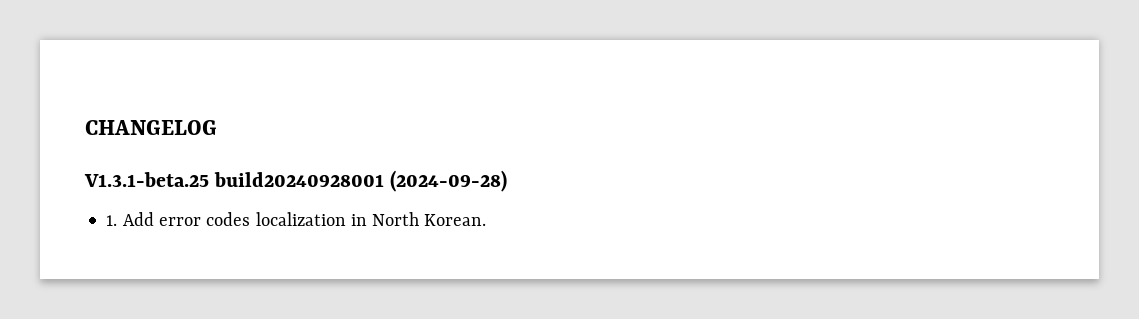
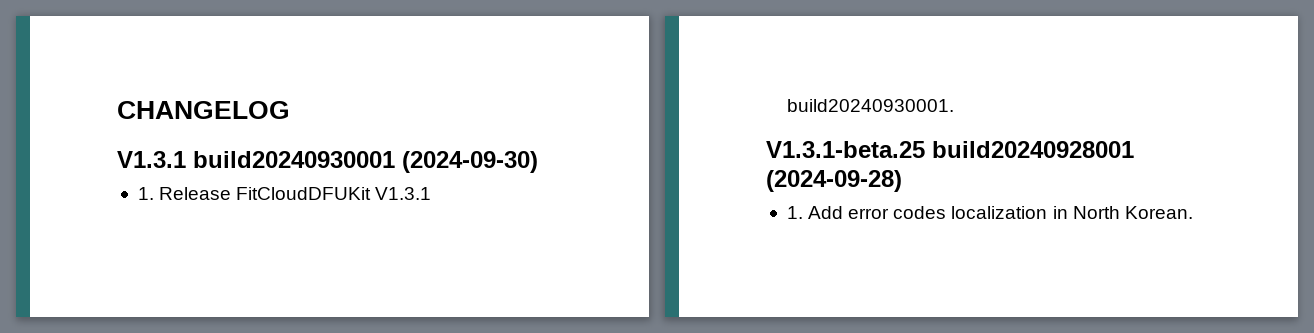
(217, 127) none -> [117,151,538,173] [137,187,432,200] [786,99,954,112] // V1.3.1 build20240930001 (2024-09-30) // 1. Release FitCloudDFUKit V1.3.1 build20240930001.

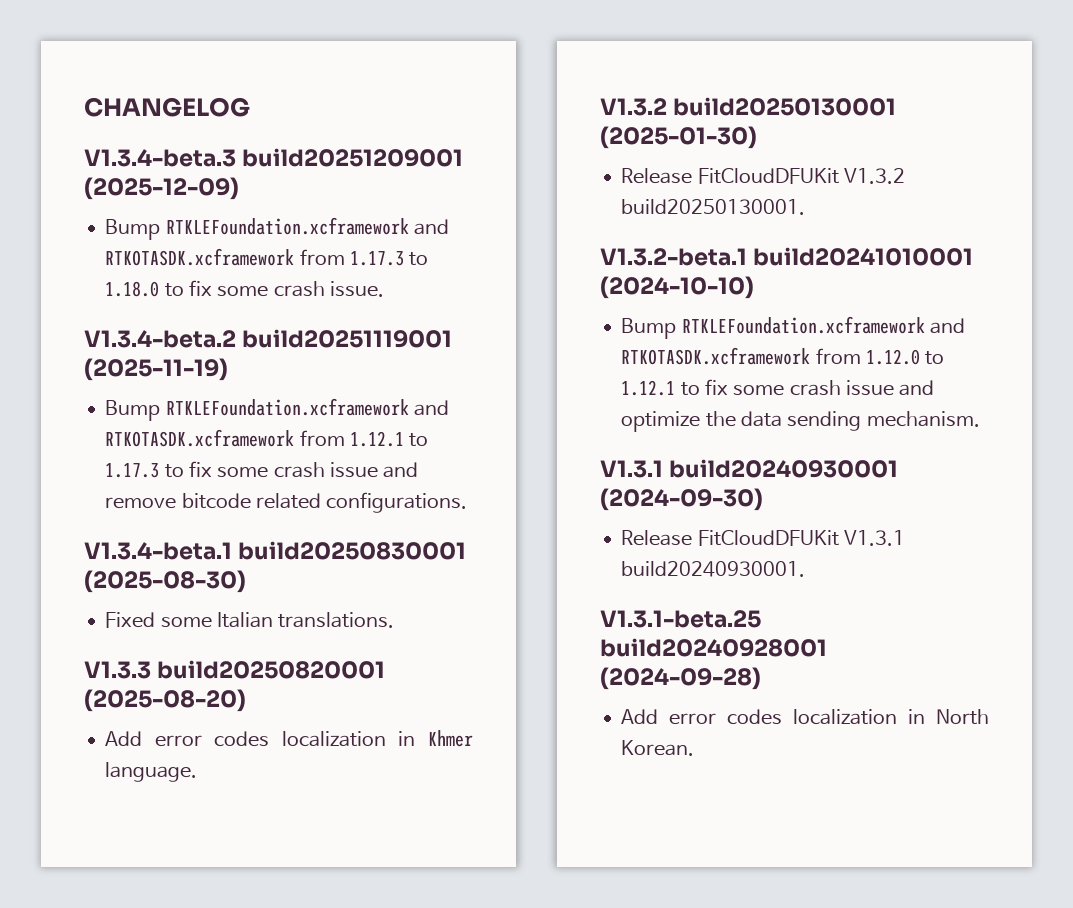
(290, 110) none -> [84,148,464,167] [84,177,239,200] [105,217,449,240] [105,248,429,266] [105,280,384,297] [84,329,453,348] [84,358,228,381] [105,398,449,421] [105,429,429,447] [105,461,419,478] [105,492,468,513] [84,541,467,560] [84,570,246,593] [105,612,395,628] [84,660,386,679] [84,689,246,712] [105,730,473,747] [105,762,198,782] [600,97,897,116] [600,126,757,149] [621,168,905,184] [621,199,806,215] [600,247,974,266] [600,276,754,299] [621,316,965,339] [621,347,945,365] [621,379,935,396] [621,411,980,432] // V1.3.4-beta.3 build20251209001 (2025-12-09) // Bump RTKLEFoundation.xcframework and RTKOTASDK.xcframework from 1.17.3 to 1.18.0 to fix some crash issue. // V1.3.4-beta.2 build20251119001 (2025-11-19) // Bump RTKLEFoundation.xcframework and RTKOTASDK.xcframework from 1.12.1 to 1.17.3 to fix some crash issue and remove bitcode related configurations. // V1.3.4-beta.1 build20250830001 (2025-08-30) // Fixed some Italian translations. // V1.3.3 build20250820001 (2025-08-20) // Add error codes localization in Khmer language. // V1.3.2 build20250130001 (2025-01-30) // Release FitCloudDFUKit V1.3.2 build20250130001. // V1.3.2-beta.1 build20241010001 (2024-10-10) // Bump RTKLEFoundation.xcframework and RTKOTASDK.xcframework from 1.12.0 to 1.12.1 to fix some crash issue and optimize the data sending mechanism.
[137,187,154,200] 1. -> (763, 499) none
[786,206,803,219] 1. -> (761, 678) none

